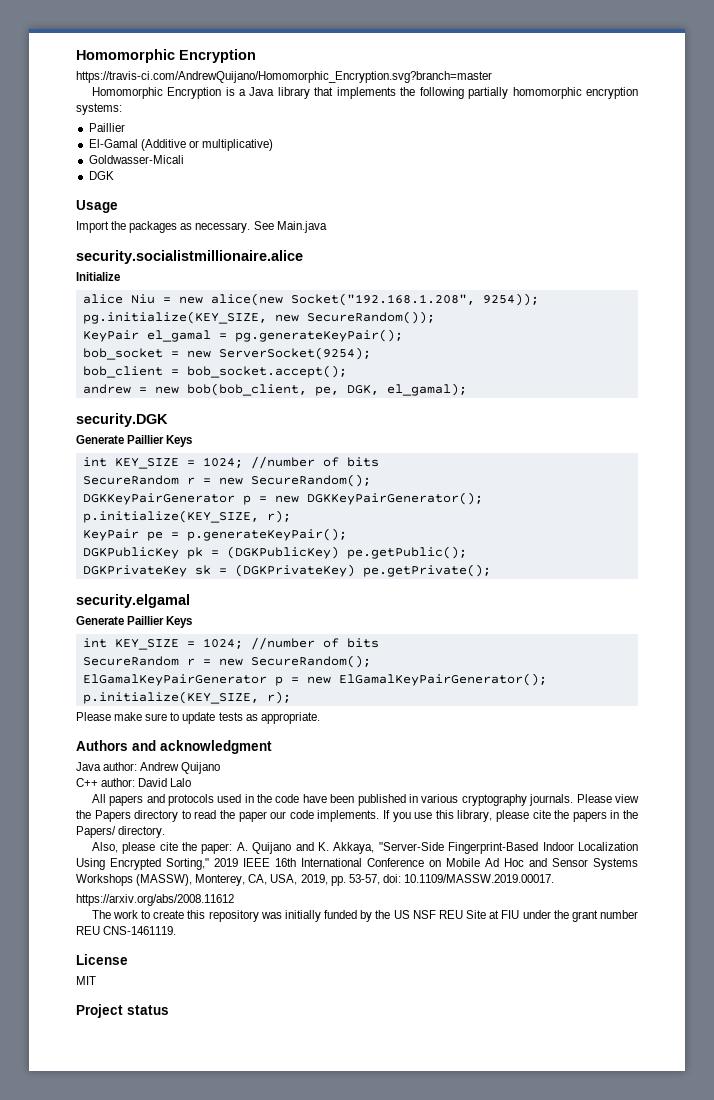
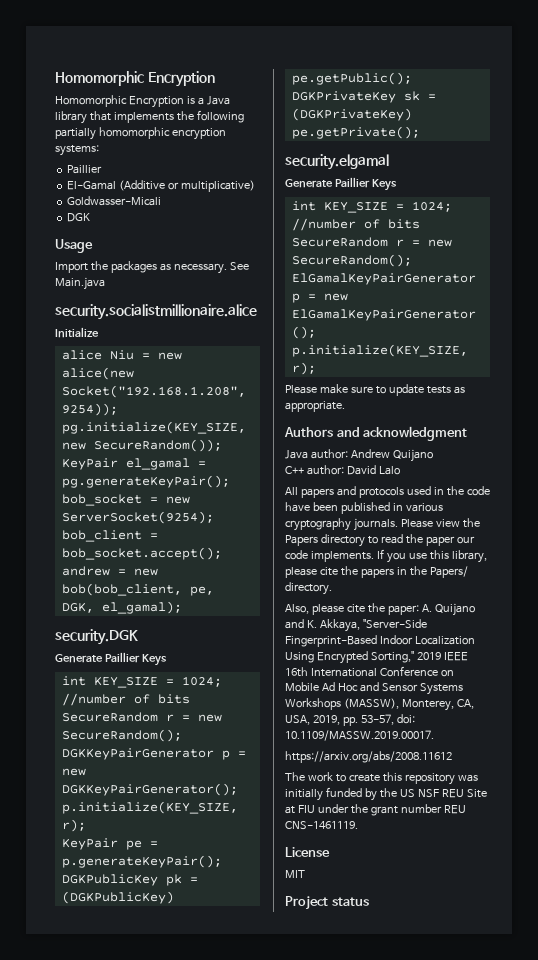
[76,49,256,63] [76,71,492,83] Homomorphic Encryption // https://travis-ci.com/AndrewQuijano/Homomorphic_Encryption.svg?branch=master -> [55,71,215,87] Homomorphic Encryption

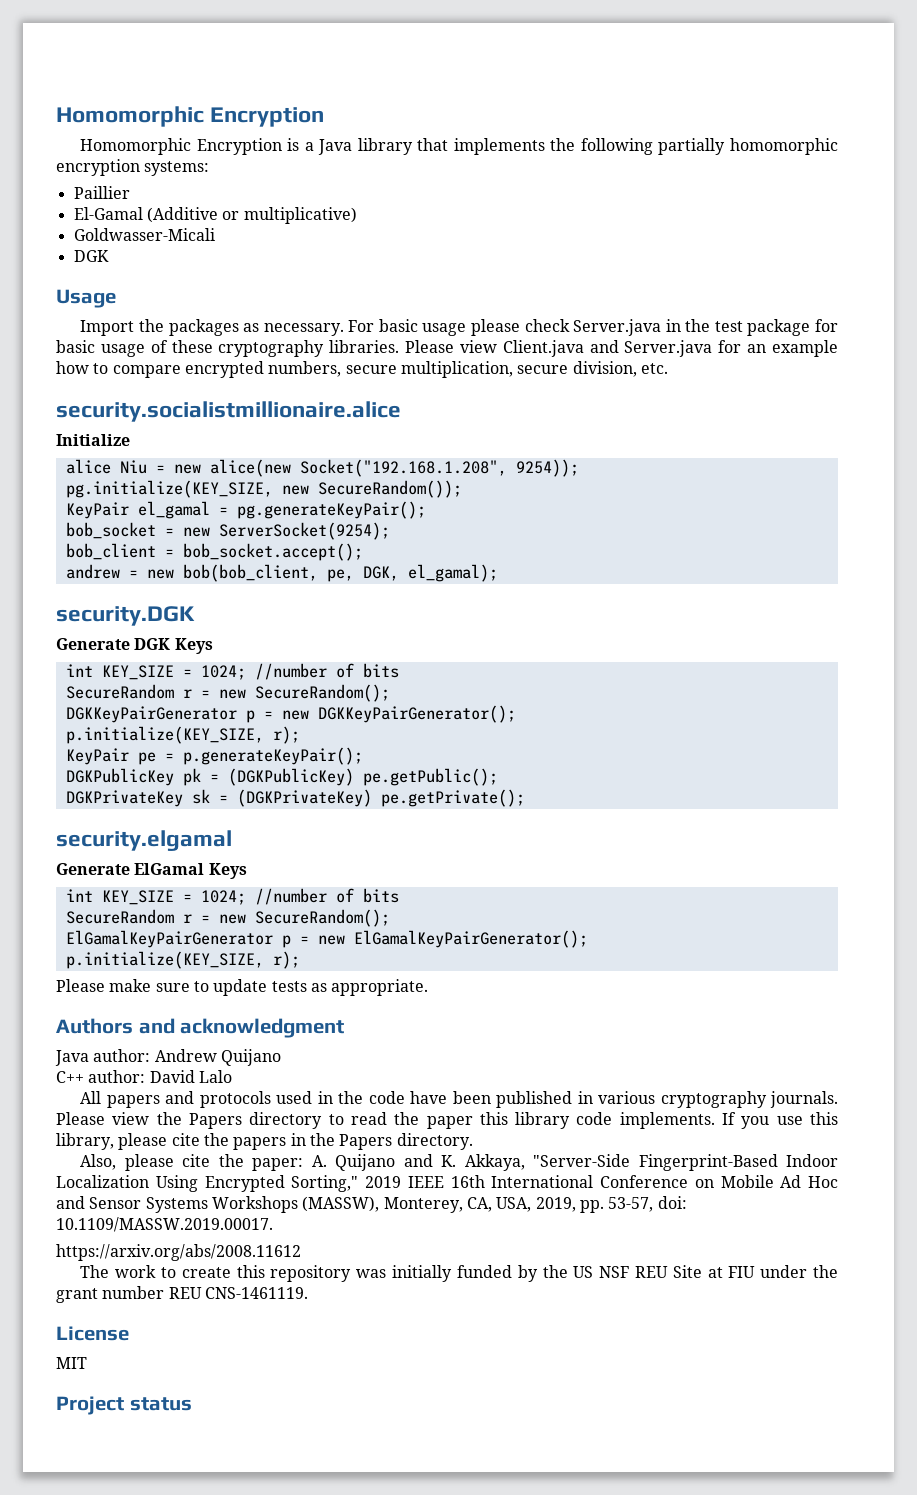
[229,262,249,271] [55,277,105,290] See Main.java -> [348,319,839,336] [56,340,838,357] [56,361,668,378] For basic usage please check Server.java in the test package for basic usage of these cryptography libraries. Please view Client.java and Server.java for an example how to compare encrypted numbers, secure multiplication, secure division, etc.
[104,652,140,663] Paillier -> [134,638,171,650] DGK
[334,177,370,188] Paillier -> [134,863,205,875] ElGamal
[456,536,475,544] our -> [479,1112,571,1129] this library
[429,566,468,578] Papers/ -> [339,1134,393,1150] Papers

